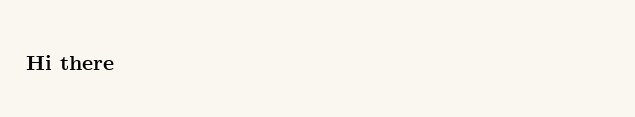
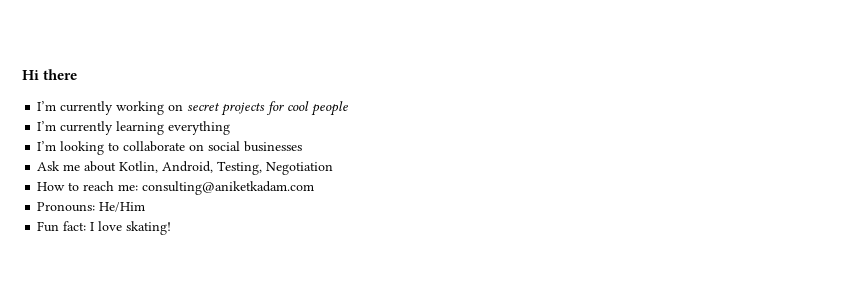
(114, 63) none -> [37,101,349,116] [37,121,231,135] [37,141,303,155] [37,161,334,175] [37,181,315,195] [37,202,146,212] [37,221,172,235] // I’m currently working on secret projects for cool people // I’m currently learning everything // I’m looking to collaborate on social businesses // Ask me about Kotlin, Android, Testing, Negotiation // How to reach me: consulting@aniketkadam.com // Pronouns: He/Him // Fun fact: I love skating!

